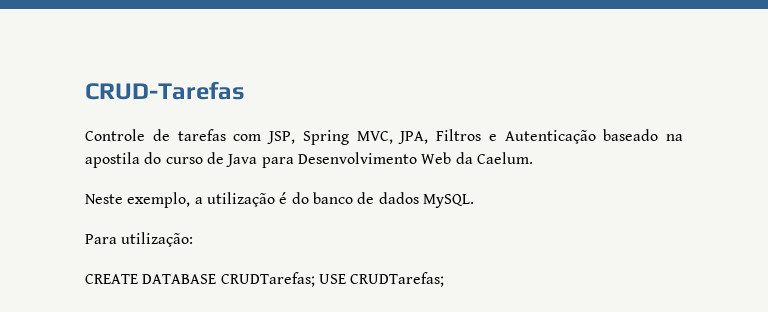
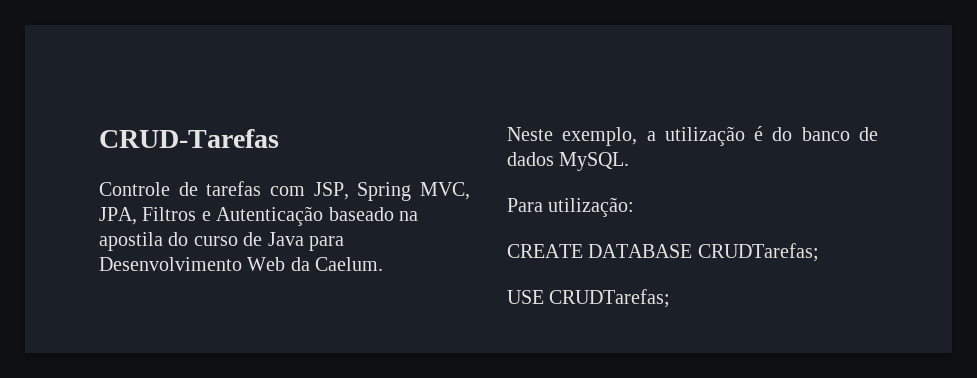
(315, 279) none -> (819, 252) //

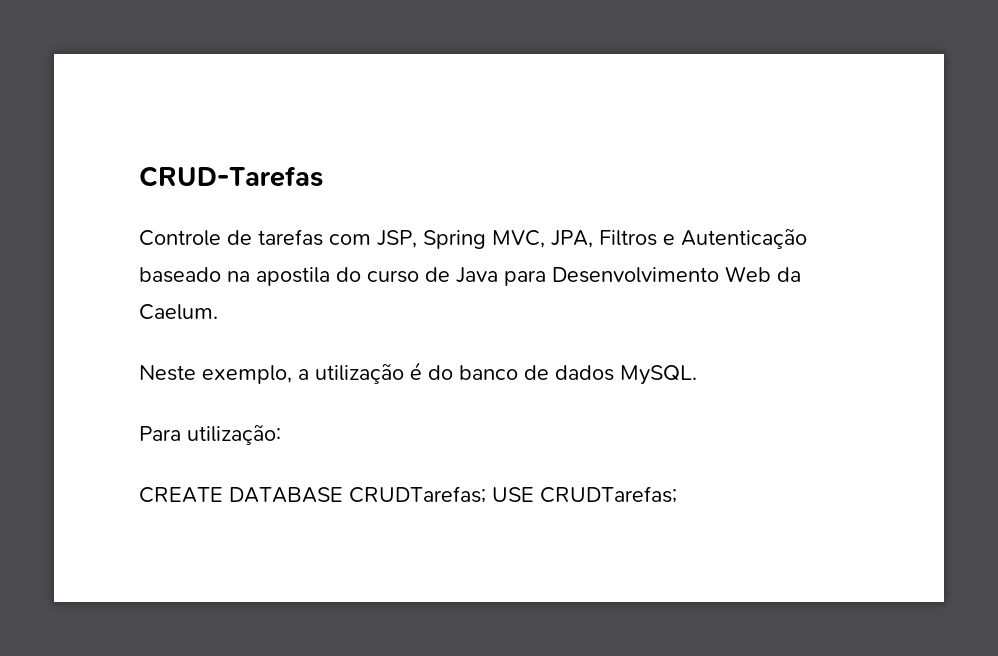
(819, 252) // -> (486, 494) none

